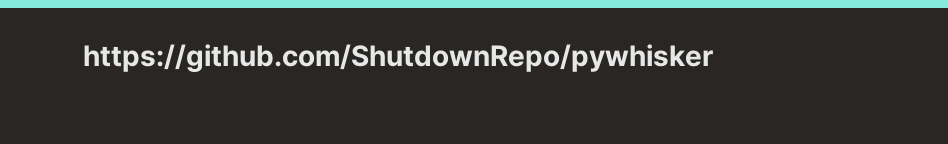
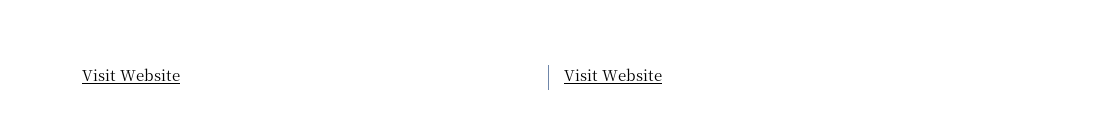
[83,44,713,73] https://github.com/ShutdownRepo/pywhisker -> [82,68,181,81] [564,68,663,81] Visit Website // Visit Website

